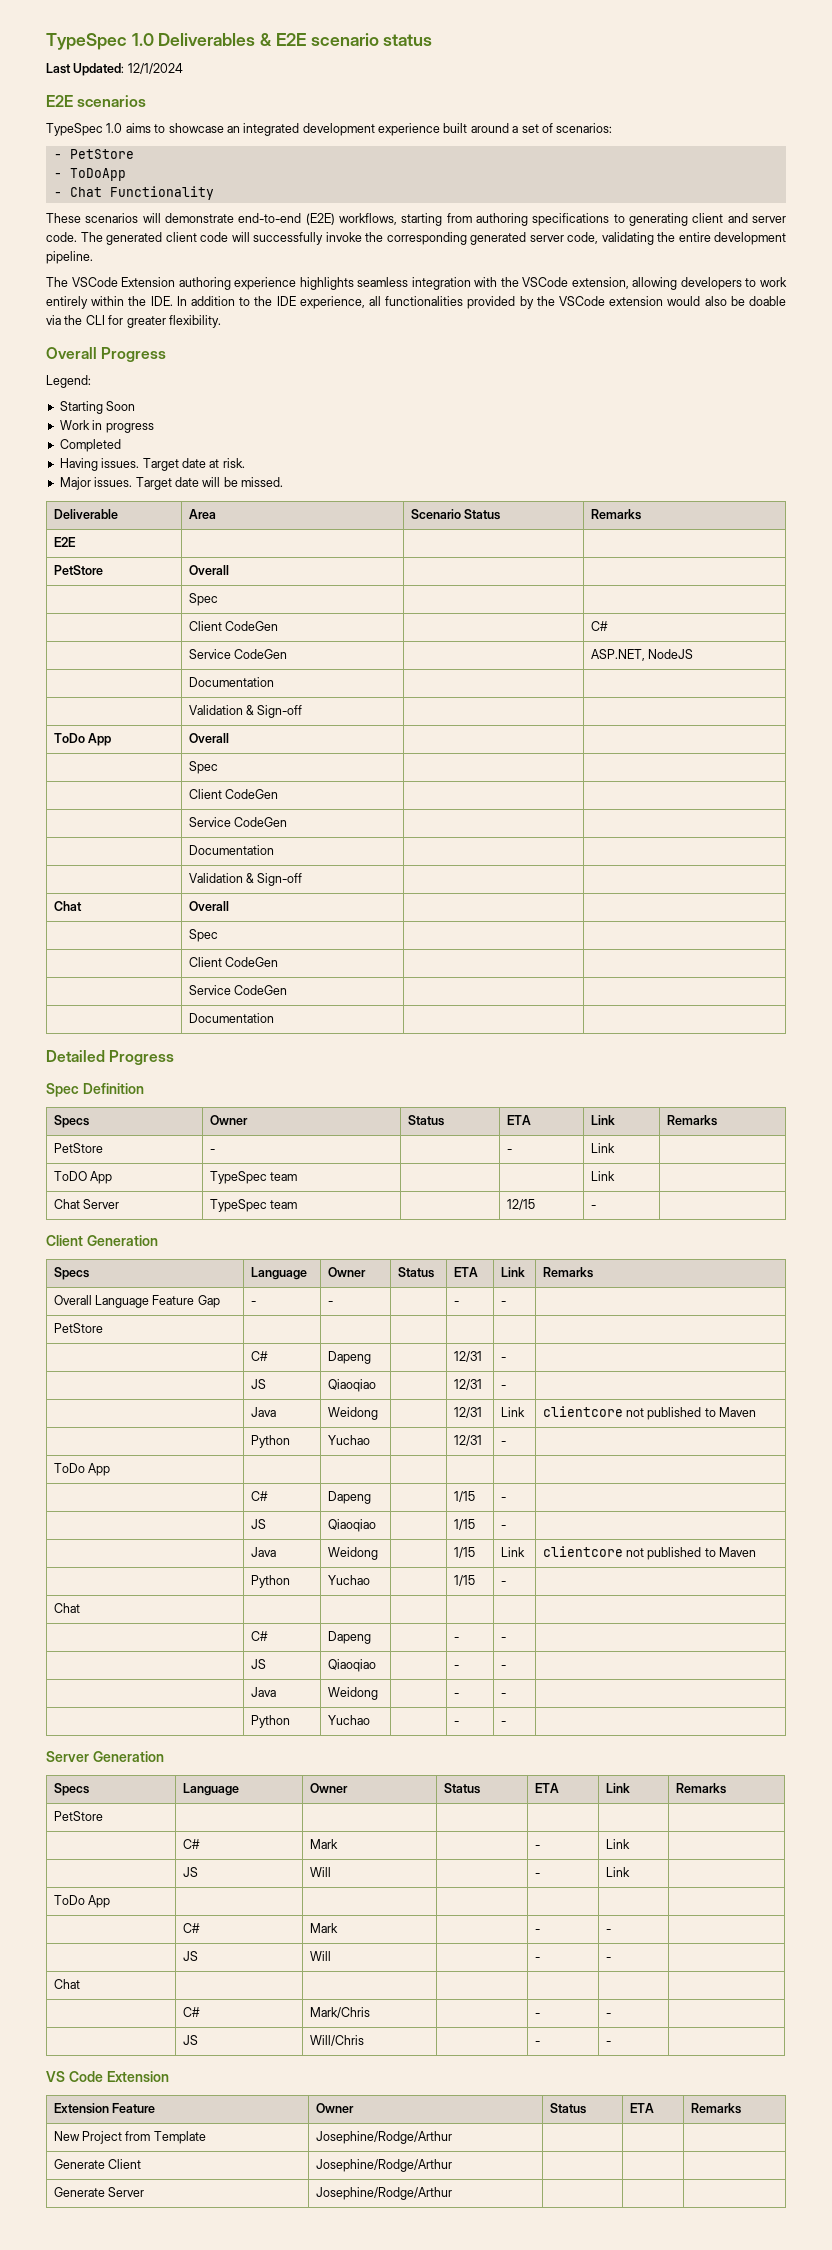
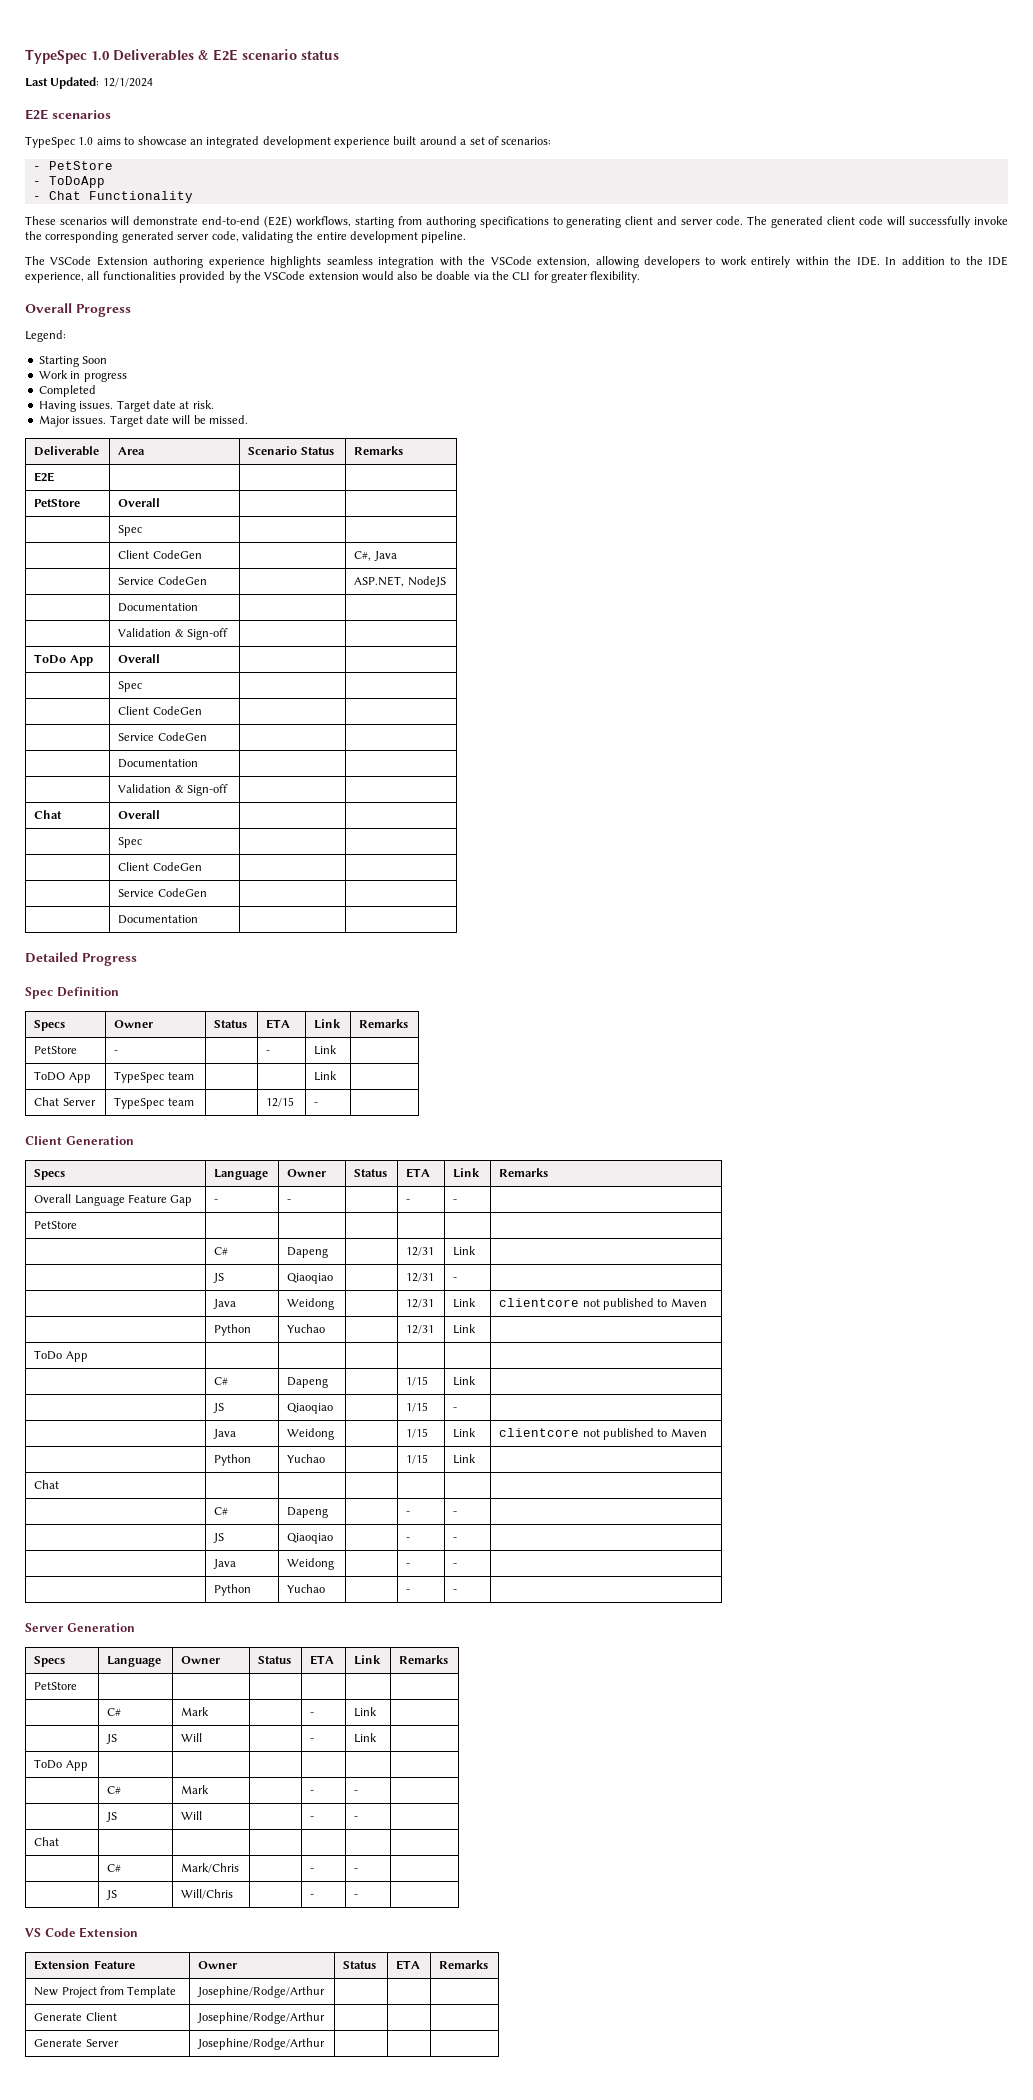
[590,621,608,631] C# -> [354,551,397,561] C#, Java
[500,1357,506,1361] - -> [453,1246,477,1256] Link
[500,1441,506,1445] - -> [453,1324,477,1334] Link
[500,1497,506,1501] - -> [453,1376,477,1386] Link
[500,1581,506,1585] - -> [453,1454,477,1464] Link

